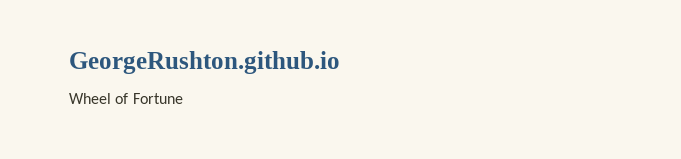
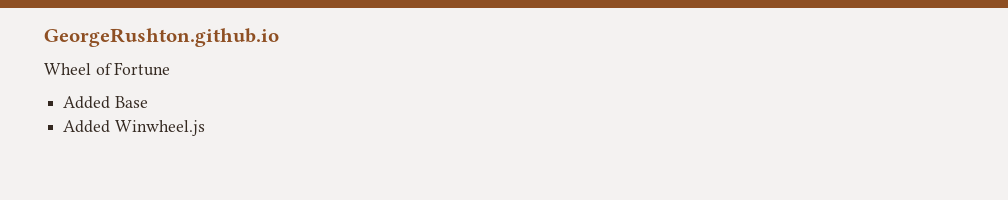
(183, 98) none -> [63,96,148,109] [63,120,205,136] // Added Base // Added Winwheel.js

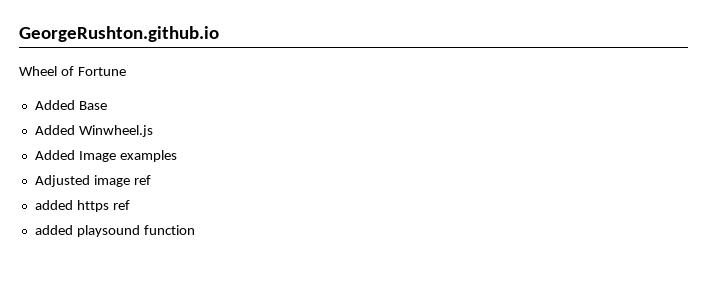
(205, 128) none -> [34,150,177,162] [34,175,151,187] [34,200,130,212] [34,225,195,237] // Added Image examples // Adjusted image ref // added https ref // added playsound function

